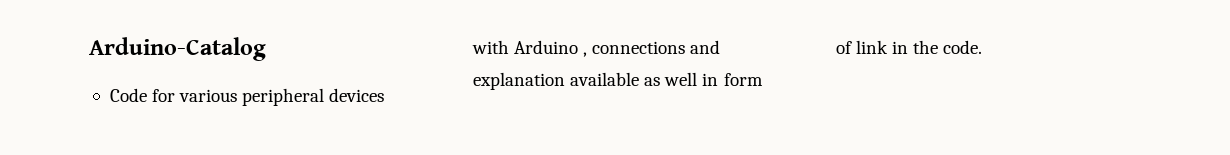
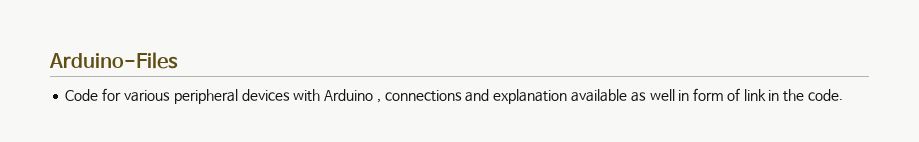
[89,37,266,61] Arduino-Catalog -> [49,52,178,69] Arduino-Files

